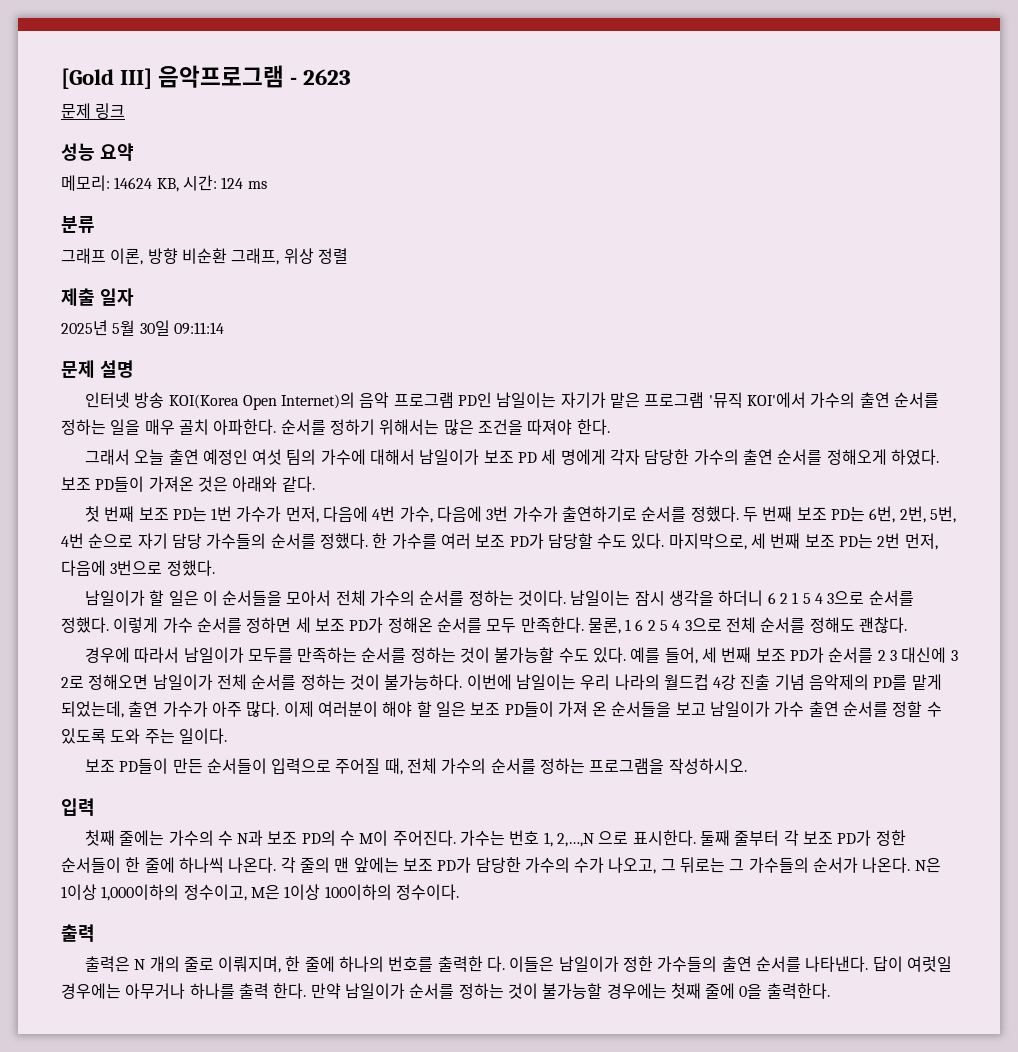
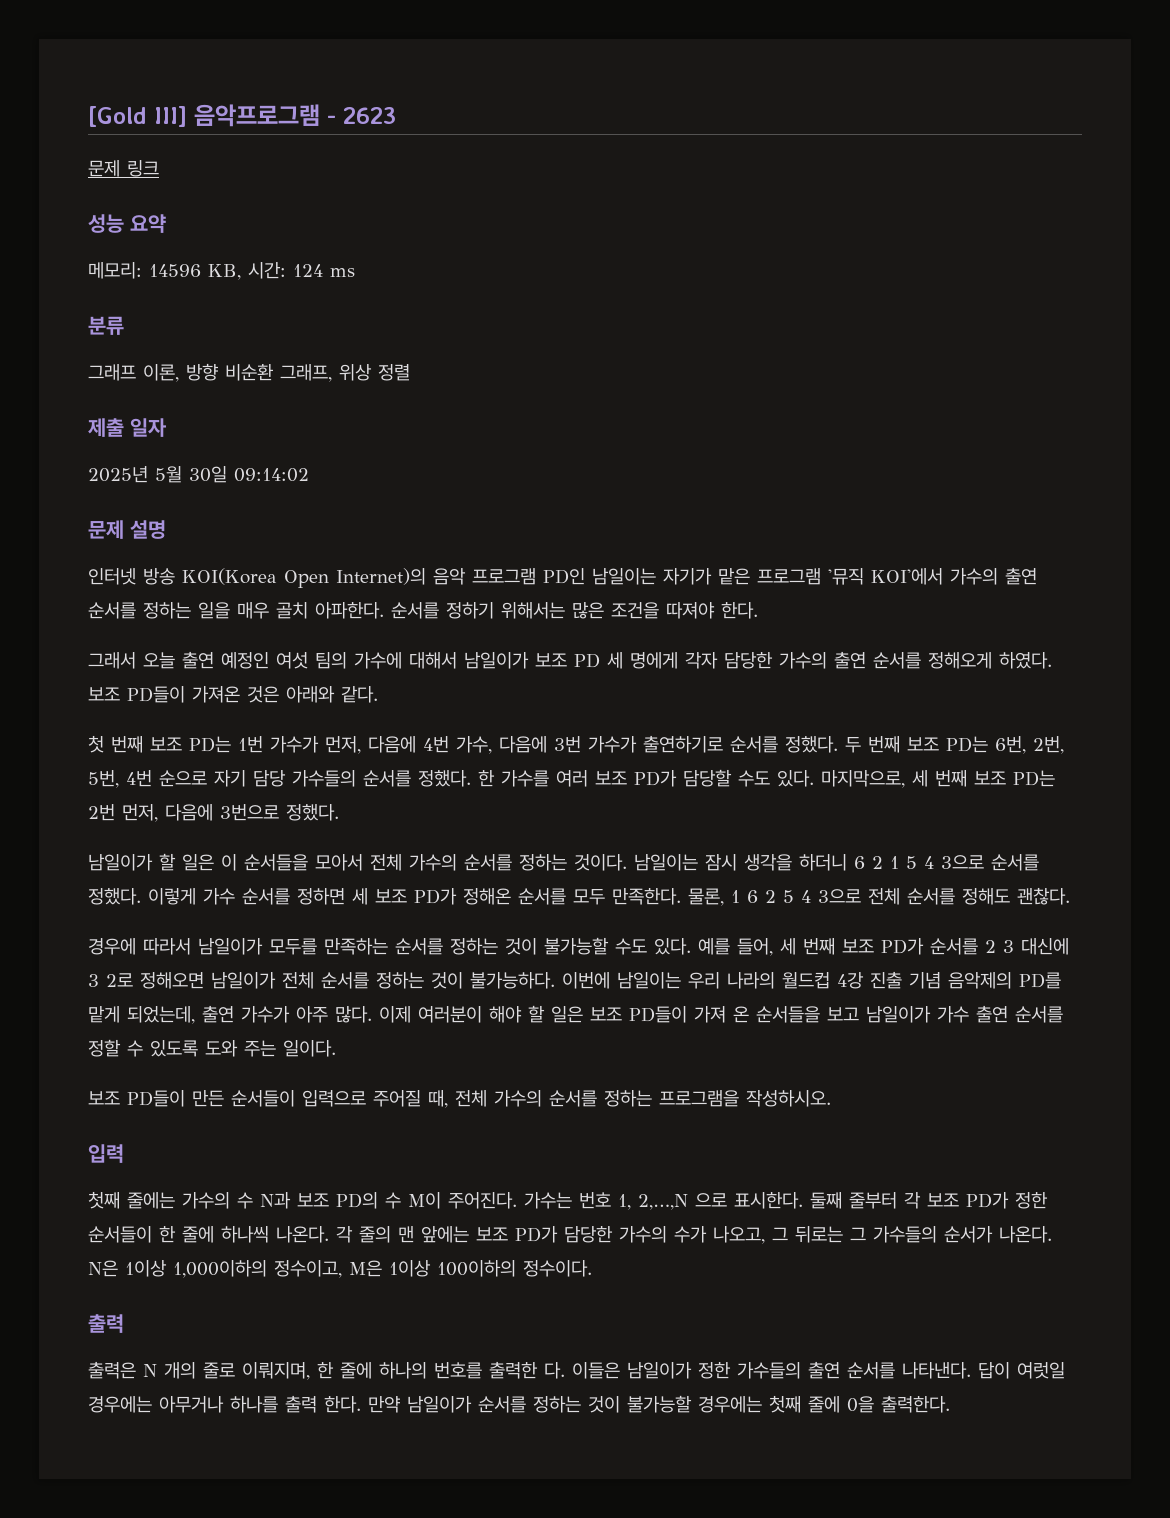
[114,177,153,189] 14624 -> [149,264,201,277] 14596
[173,322,224,335] 09:11:14 -> [234,468,309,482] 09:14:02

